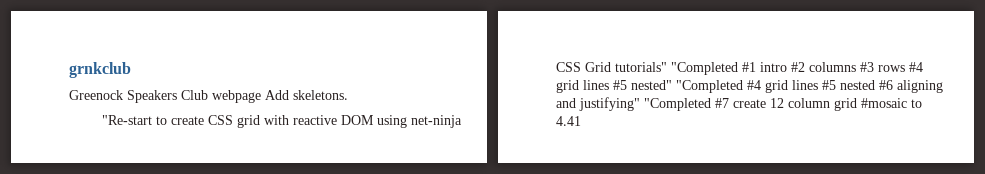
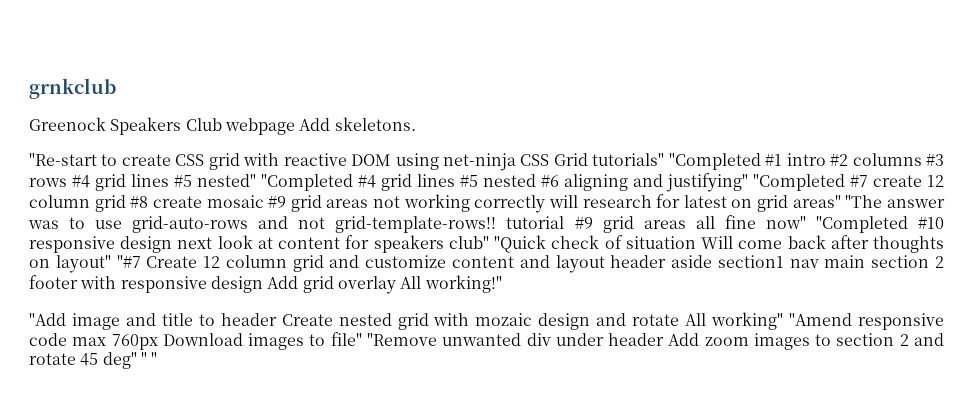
[861,98,922,108] [556,116,581,126] #mosaic to 4.41 -> [130,194,946,213] [28,215,945,233] [29,235,945,253] [29,255,945,273] [29,275,502,294] [29,312,945,330] [29,332,945,350] [29,352,158,369] #8 create mosaic #9 grid areas not working correctly will research for latest on grid areas" "The answer was to use grid-auto-rows and not grid-template-rows!! tutorial #9 grid areas all fine now" "Completed #10 responsive design next look at content for speakers club" "Quick check of situation Will come back after thoughts on layout" "#7 Create 12 column grid and customize content and layout header aside section1 nav main section 2 footer with responsive design Add grid overlay All working!" // "Add image and title to header Create nested grid with mozaic design and rotate All working" "Amend responsive code max 760px Download images to file" "Remove unwanted div under header Add zoom images to section 2 and rotate 45 deg" " "

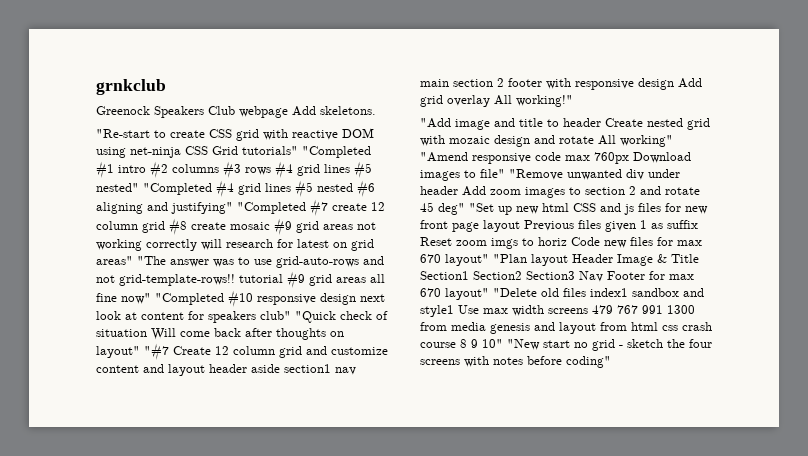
[140,352,158,365] " " -> [469,203,708,215] [420,220,698,232] [420,237,702,249] [420,254,699,266] [420,271,694,282] [420,288,704,300] [420,305,695,317] [420,322,712,334] [420,339,712,351] [420,356,611,368] "Set up new html CSS and js files for new front page layout Previous files given 1 as suffix Reset zoom imgs to horiz Code new files for max 670 layout" "Plan layout Header Image & Title Section1 Section2 Section3 Nav Footer for max 670 layout" "Delete old files index1 sandbox and style1 Use max width screens 479 767 991 1300 from media genesis and layout from html css crash course 8 9 10" "New start no grid - sketch the four screens with notes before coding"

